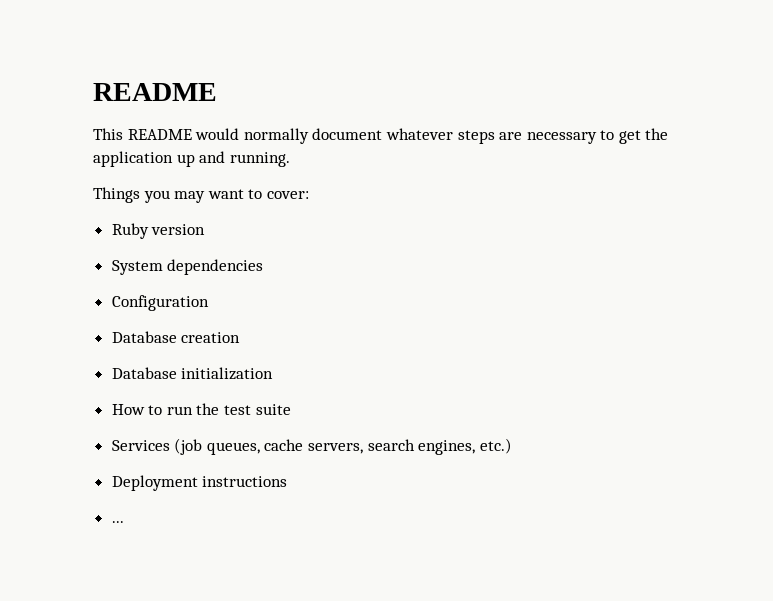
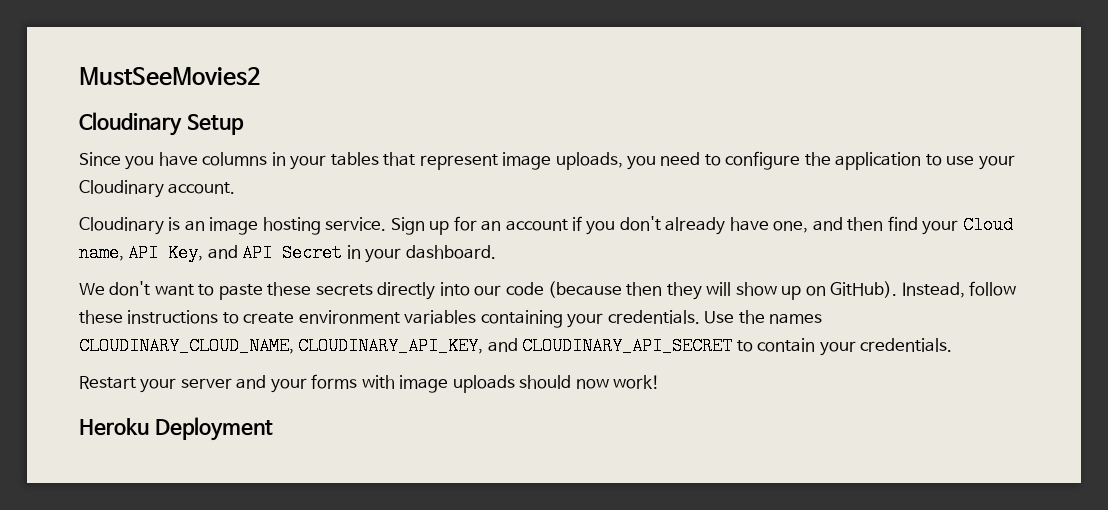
[93,83,217,101] [93,128,669,144] [93,151,290,167] [93,187,309,203] [111,223,206,239] [111,259,264,275] [111,295,209,311] [111,331,241,343] [111,367,274,380] [111,403,291,415] [111,438,512,455] [111,475,288,491] [111,521,124,523] README // This README would normally document whatever steps are necessary to get the application up and running. // Things you may want to cover: // Ruby version // System dependencies // Configuration // Database creation // Database initialization // How to run the test suite // Services (job queues, cache servers, search engines, etc.) // Deployment instructions // ... -> [79,67,260,86] [79,112,244,136] [79,151,1015,170] [79,180,236,198] [79,216,1013,235] [79,244,496,263] [79,281,1017,300] [79,310,823,328] [79,337,953,356] [79,374,660,393] [79,417,273,441] MustSeeMovies2 // Cloudinary Setup // Since you have columns in your tables that represent image uploads, you need to configure the application to use your Cloudinary account. // Cloudinary is an image hosting service. Sign up for an account if you don't already have one, and then find your Cloud name, API Key, and API Secret in your dashboard. // We don't want to paste these secrets directly into our code (because then they will show up on GitHub). Instead, follow these instructions to create environment variables containing your credentials. Use the names CLOUDINARY_CLOUD_NAME, CLOUDINARY_API_KEY, and CLOUDINARY_API_SECRET to contain your credentials. // Restart your server and your forms with image uploads should now work! // Heroku Deployment

